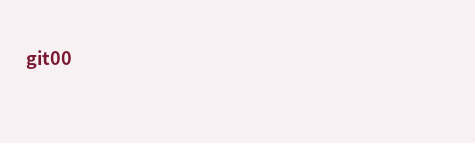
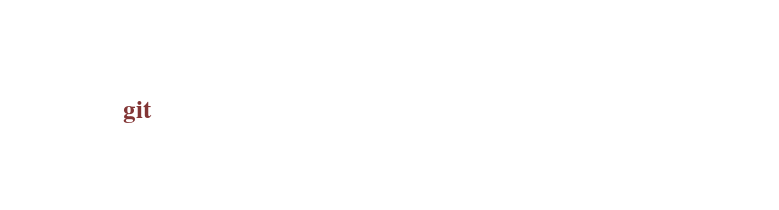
[26,50,72,69] git00 -> [123,101,152,123] git

